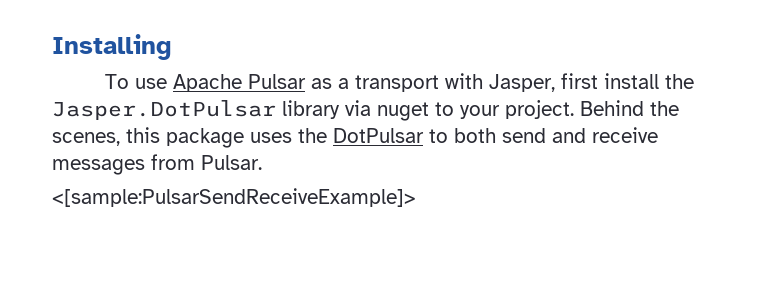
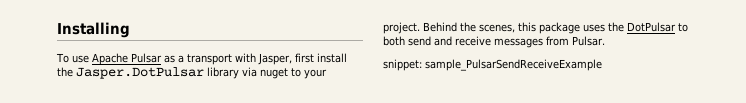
[52,188,416,207] <[sample:PulsarSendReceiveExample]> -> [383,59,602,71] snippet: sample_PulsarSendReceiveExample

